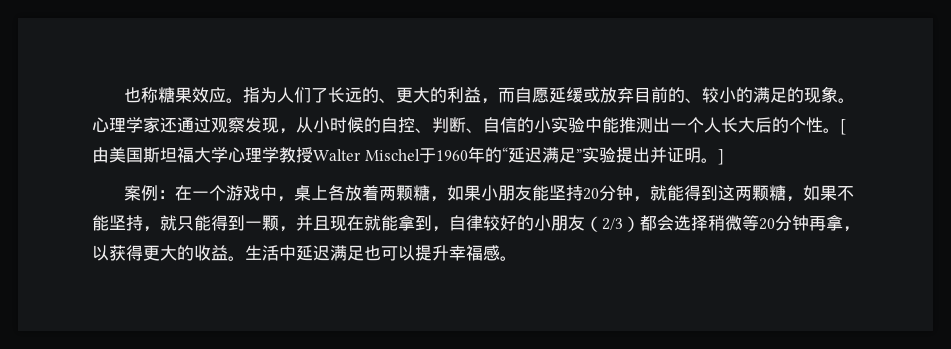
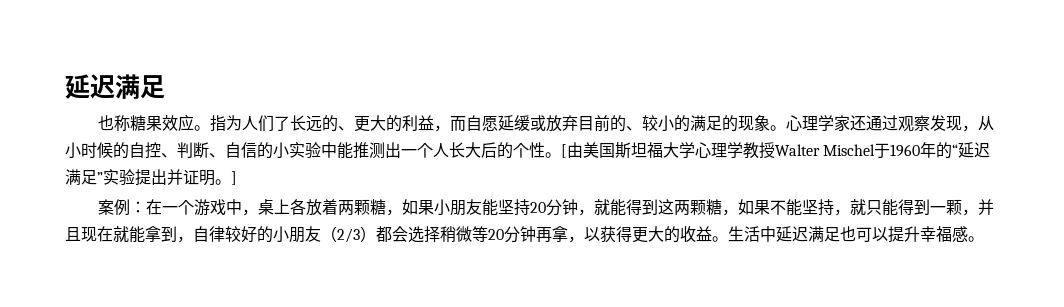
(123, 95) none -> [65,74,165,99] 延迟满足 //

